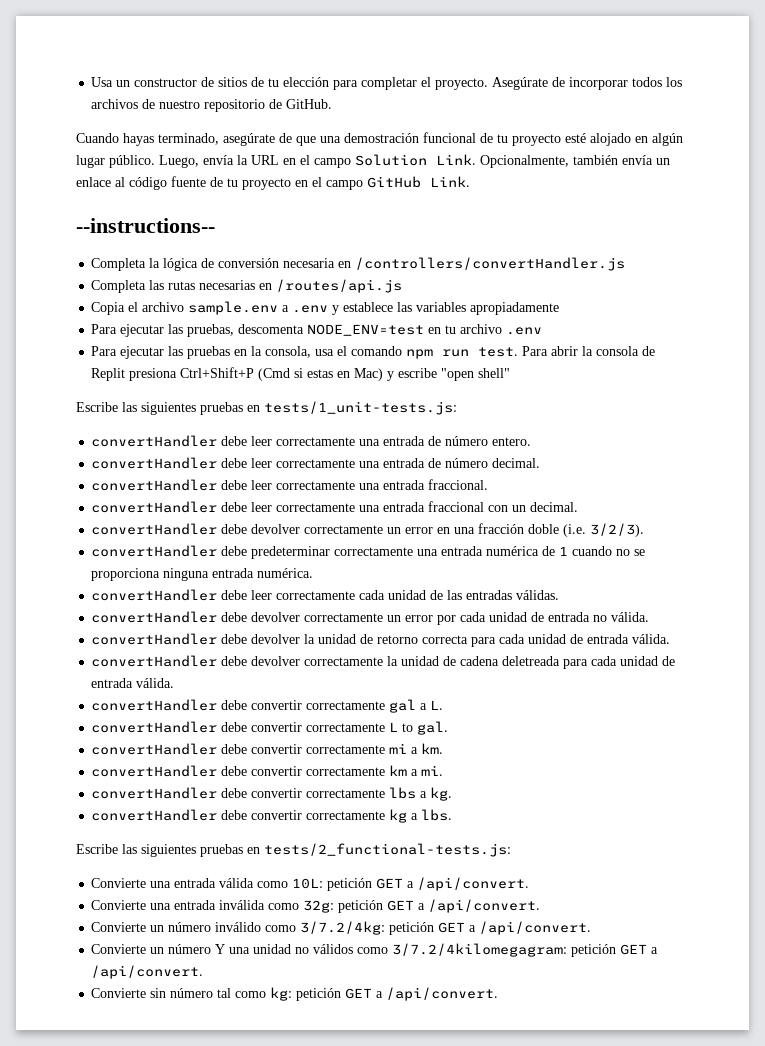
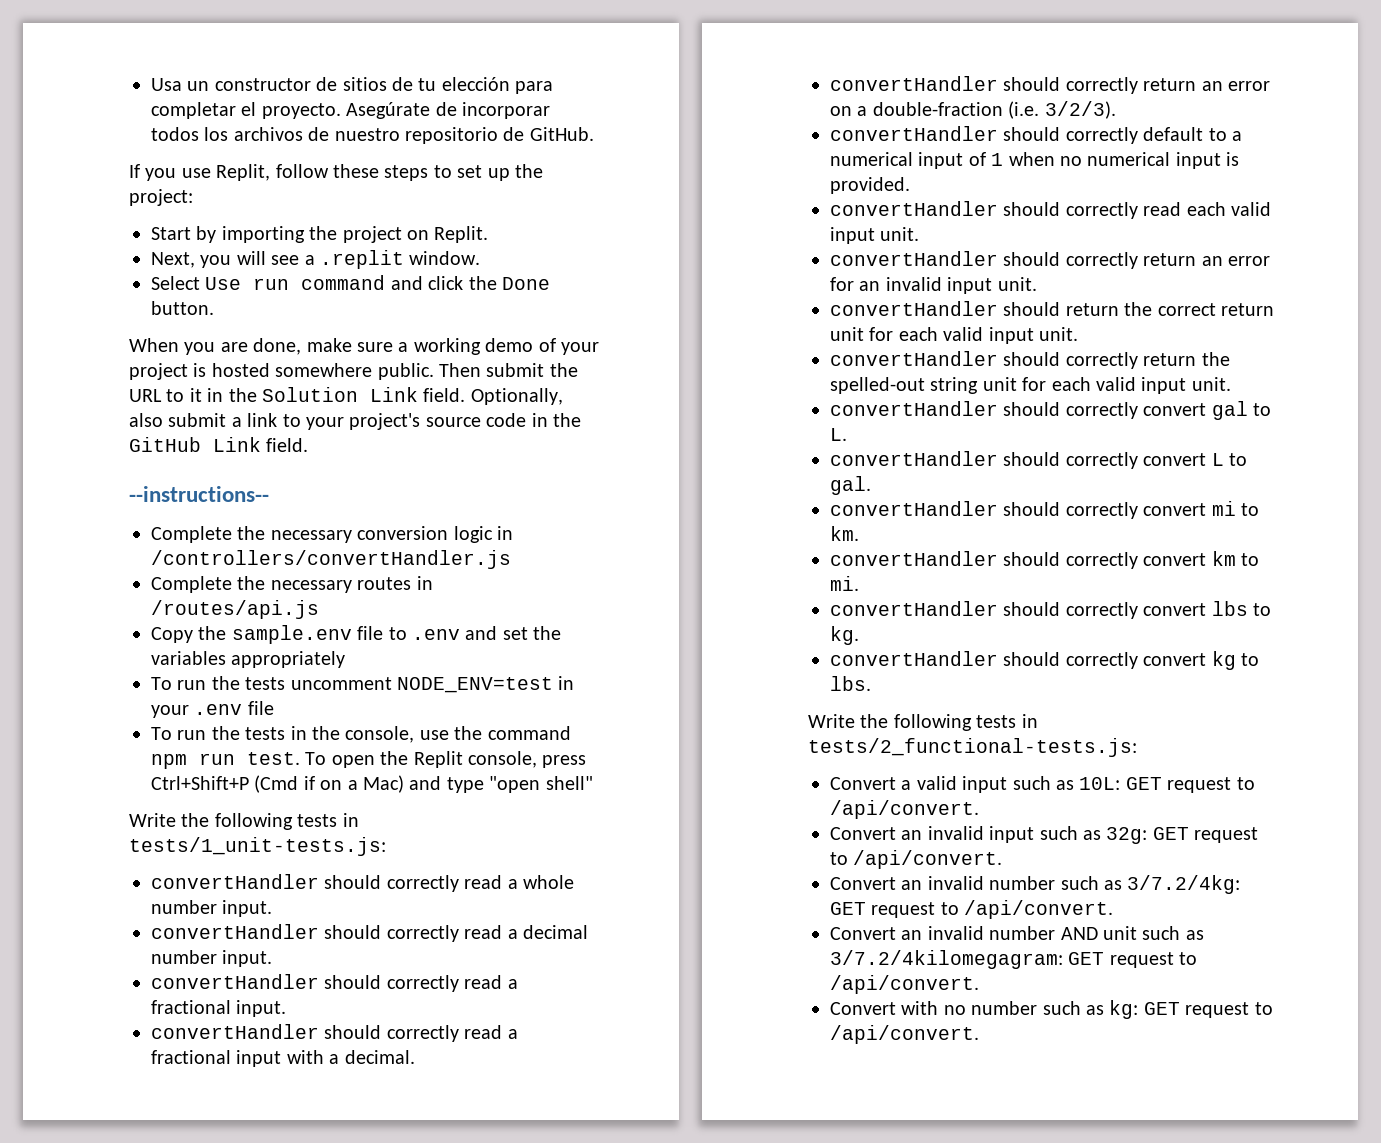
[76,132,683,146] [76,154,670,168] [76,176,470,190] [76,218,215,233] [91,257,626,271] [91,279,403,293] [91,301,560,315] [91,324,543,337] [91,346,656,359] [91,367,511,381] [76,401,457,415] [91,435,532,447] [91,457,541,469] [91,479,489,491] [91,501,579,513] [91,523,645,537] [91,545,646,559] [91,568,314,581] [91,589,560,601] [91,611,650,625] [91,633,671,647] [91,655,676,669] [91,678,175,688] [91,699,428,713] Cuando hayas terminado, asegúrate de que una demostración funcional de tu proyecto esté alojado en algún lugar público. Luego, envía la URL en el campo Solution Link. Opcionalmente, también envía un enlace al código fuente de tu proyecto en el campo GitHub Link. // --instructions-- // Completa la lógica de conversión necesaria en /controllers/convertHandler.js // Completa las rutas necesarias en /routes/api.js // Copia el archivo sample.env a .env y establece las variables apropiadamente // Para ejecutar las pruebas, descomenta NODE_ENV=test en tu archivo .env // Para ejecutar las pruebas en la consola, usa el comando npm run test. Para abrir la consola de Replit presiona Ctrl+Shift+P (Cmd si estas en Mac) y escribe "open shell" // Escribe las siguientes pruebas en tests/1_unit-tests.js: // convertHandler debe leer correctamente una entrada de número entero. // convertHandler debe leer correctamente una entrada de número decimal. // convertHandler debe leer correctamente una entrada fraccional. // convertHandler debe leer correctamente una entrada fraccional con un decimal. // convertHandler debe devolver correctamente un error en una fracción doble (i.e. 3/2/3). // convertHandler debe predeterminar correctamente una entrada numérica de 1 cuando no se proporciona ninguna entrada numérica. // convertHandler debe leer correctamente cada unidad de las entradas válidas. // convertHandler debe devolver correctamente un error por cada unidad de entrada no válida. // convertHandler debe devolver la unidad de retorno correcta para cada unidad de entrada válida. // convertHandler debe devolver correctamente la unidad de cadena deletreada para cada unidad de entrada válida. // convertHandler debe convertir correctamente gal a -> [129,164,543,181] [129,189,193,206] [151,226,489,243] [151,250,481,269] [151,275,550,290] [151,301,214,315] [129,338,599,355] [129,363,578,380] [129,387,563,405] [129,413,581,430] [129,437,309,452] [129,486,269,502] [151,526,513,543] [151,550,511,569] [151,576,433,593] [151,600,319,619] [151,625,562,644] [151,651,346,668] [151,676,575,693] [151,701,274,718] [151,726,571,743] [151,751,587,769] [151,775,593,793] [129,813,359,830] [129,837,386,856] [151,874,574,892] [151,900,273,917] [151,924,588,942] [151,950,273,967] [151,974,518,992] [151,1000,287,1017] [151,1024,518,1042] [151,1050,415,1067] [830,76,1270,94] [830,101,1116,119] [830,126,1242,144] [830,152,1240,169] [830,177,910,194] [830,201,1271,219] [830,227,920,244] [830,251,1270,269] [830,277,1037,294] [830,301,1274,316] [830,327,1078,344] [830,351,1230,369] [830,377,1231,394] [830,401,1271,420] If you use Replit, follow these steps to set up the project: // Start by importing the project on Replit. // Next, you will see a .replit window. // Select Use run command and click the Done button. // When you are done, make sure a working demo of your project is hosted somewhere public. Then submit the URL to it in the Solution Link field. Optionally, also submit a link to your project's source code in the GitHub Link field. // --instructions-- // Complete the necessary conversion logic in /controllers/convertHandler.js // Complete the necessary routes in /routes/api.js // Copy the sample.env file to .env and set the variables appropriately // To run the tests uncomment NODE_ENV=test in your .env file // To run the tests in the console, use the command npm run test. To open the Replit console, press Ctrl+Shift+P (Cmd if on a Mac) and type "open shell" // Write the following tests in tests/1_unit-tests.js: // convertHandler should correctly read a whole number input. // convertHandler should correctly read a decimal number input. // convertHandler should correctly read a fractional input. // convertHandler should correctly read a fractional input with a decimal. // convertHandler should correctly return an error on a double-fraction (i.e. 3/2/3). // convertHandler should correctly default to a numerical input of 1 when no numerical input is provided. // convertHandler should correctly read each valid input unit. // convertHandler should correctly return an error for an invalid input unit. // convertHandler should return the correct return unit for each valid input unit. // convertHandler should correctly return the spelled-out string unit for each valid input unit. // convertHandler should correctly convert gal to
[221,722,386,732] debe convertir correctamente -> [1003,452,1207,469] should correctly convert
[221,743,444,754] [91,765,444,777] [91,787,453,801] [91,809,453,823] [76,843,511,857] [91,877,530,891] [91,899,541,913] [91,921,592,935] [91,943,659,957] [91,965,204,979] [91,987,384,1001] debe convertir correctamente mi a km. // convertHandler debe convertir correctamente km a mi. // convertHandler debe convertir correctamente lbs a kg. // convertHandler debe convertir correctamente kg a lbs. // Escribe las siguientes pruebas en tests/2_functional-tests.js: // Convierte una entrada válida como 10L: petición GET a /api/convert. // Convierte una entrada inválida como 32g: petición GET a /api/convert. // Convierte un número inválido como 3/7.2/4kg: petición GET a /api/convert. // Convierte un número Y una unidad no válidos como 3/7.2/4kilomegagram: petición GET a /api/convert. // Convierte sin número tal como kg: petición GET a -> [1003,501,1259,519] [830,526,859,541] [830,551,1259,569] [830,576,859,591] [830,601,1271,619] [830,626,859,645] [830,651,1259,670] [830,676,871,691] [808,714,1038,731] [808,738,1137,757] [830,776,1255,793] [830,800,979,819] [830,826,1259,844] [830,850,1003,869] [830,875,1241,894] [830,900,1114,919] [830,926,1204,940] [830,950,1198,969] [830,975,979,994] [830,1000,1273,1019] should correctly convert mi to km. // convertHandler should correctly convert km to mi. // convertHandler should correctly convert lbs to kg. // convertHandler should correctly convert kg to lbs. // Write the following tests in tests/2_functional-tests.js: // Convert a valid input such as 10L: GET request to /api/convert. // Convert an invalid input such as 32g: GET request to /api/convert. // Convert an invalid number such as 3/7.2/4kg: GET request to /api/convert. // Convert an invalid number AND unit such as 3/7.2/4kilomegagram: GET request to /api/convert. // Convert with no number such as kg: GET request to

